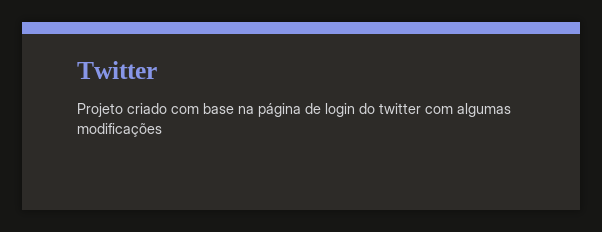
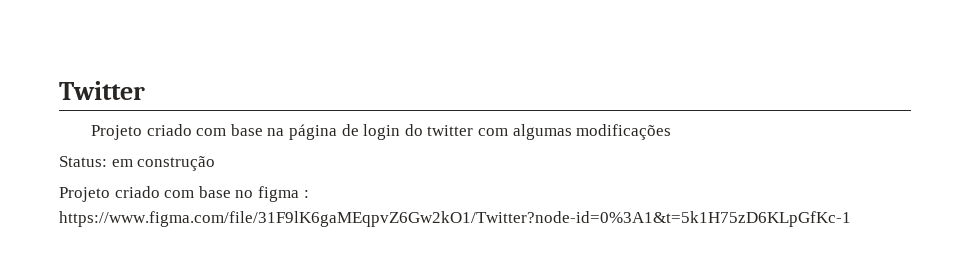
(162, 130) none -> [59,156,216,171] [59,186,309,202] [59,211,851,227] // Status: em construção // Projeto criado com base no figma : https://www.figma.com/file/31F9lK6gaMEqpvZ6Gw2kO1/Twitter?node-id=0%3A1&t=5k1H75zD6KLpGfKc-1

